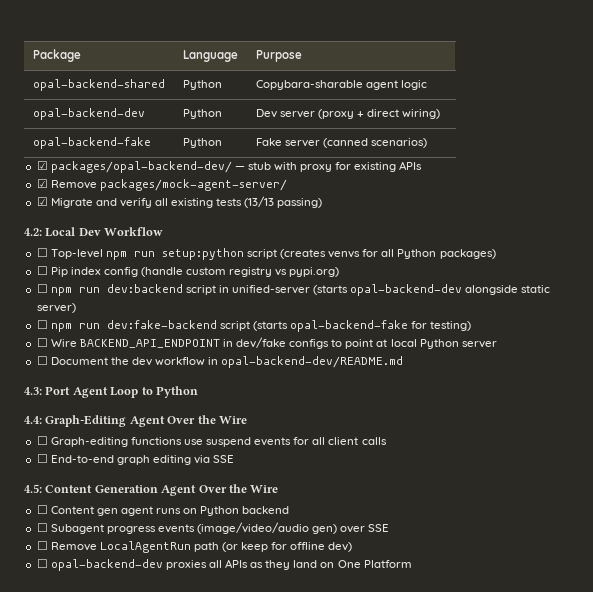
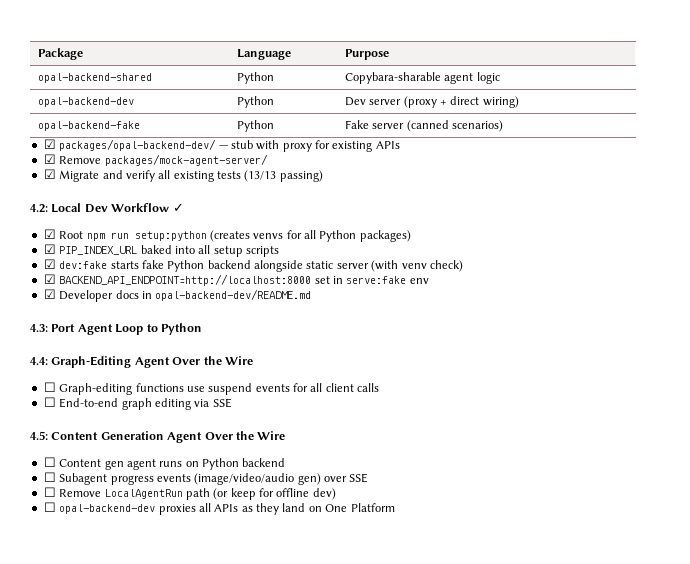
[36,248,103,259] // ☐ Top-level -> [172,203,184,212] [43,229,84,239] ✓ // ☑ Root
[246,249,277,259] script -> (207, 236) none
[36,266,340,277] [36,284,551,296] [36,303,76,313] [36,320,472,332] [36,337,497,349] [36,356,206,366] ☐ Pip index config (handle custom registry vs pypi.org) // ☐ npm run dev:backend script in unified-server (starts opal-backend-dev alongside static server) // ☐ npm run dev:fake-backend script (starts opal-backend-fake for testing) // ☐ Wire BACKEND_API_ENDPOINT in dev/fake configs to point at local Python server // ☐ Document the dev workflow -> [43,244,279,257] [43,259,463,272] [43,274,429,286] [43,289,139,302] ☑ PIP_INDEX_URL baked into all setup scripts // ☑ dev:fake starts fake Python backend alongside static server (with venv check) // ☑ BACKEND_API_ENDPOINT=http://localhost:8000 set in serve:fake env // ☑ Developer docs

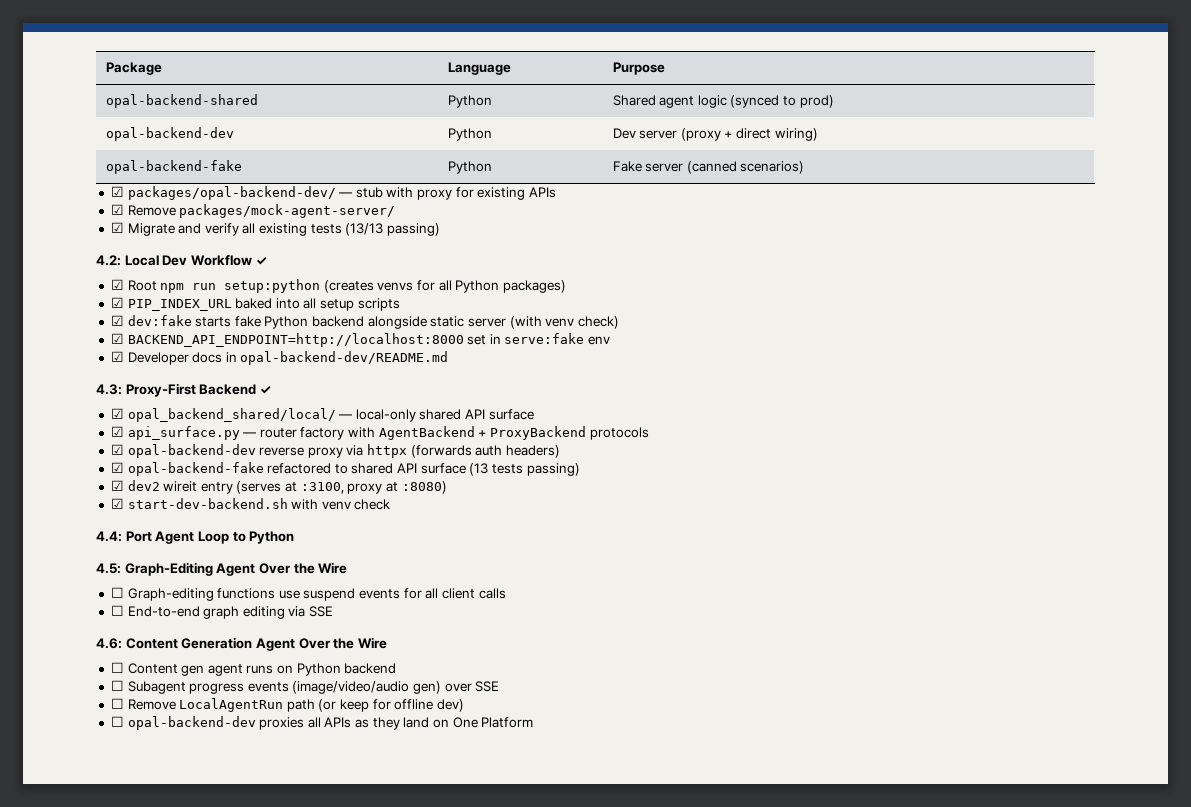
[344,72,441,84] Copybara-sharable -> [612,95,656,106] Shared
(500, 78) none -> [730,95,834,108] (synced to prod)
(48, 328) none -> [125,383,271,397] [110,408,534,422] [110,426,649,440] [110,444,561,458] [110,462,580,476] [110,480,447,494] [110,498,391,510] [96,531,122,542] Proxy-First Backend ✓ // ☑ opal_backend_shared/local/ — local-only shared API surface // ☑ api_surface.py — router factory with AgentBackend + ProxyBackend protocols // ☑ opal-backend-dev reverse proxy via httpx (forwards auth headers) // ☑ opal-backend-fake refactored to shared API surface (13 tests passing) // ☑ dev2 wireit entry (serves at :3100, proxy at :8080) // ☑ start-dev-backend.sh with venv check // 4.4:
[30,357,48,365] 4.4: -> [96,563,121,574] 4.5:
[30,431,48,440] 4.5: -> [96,638,122,649] 4.6:

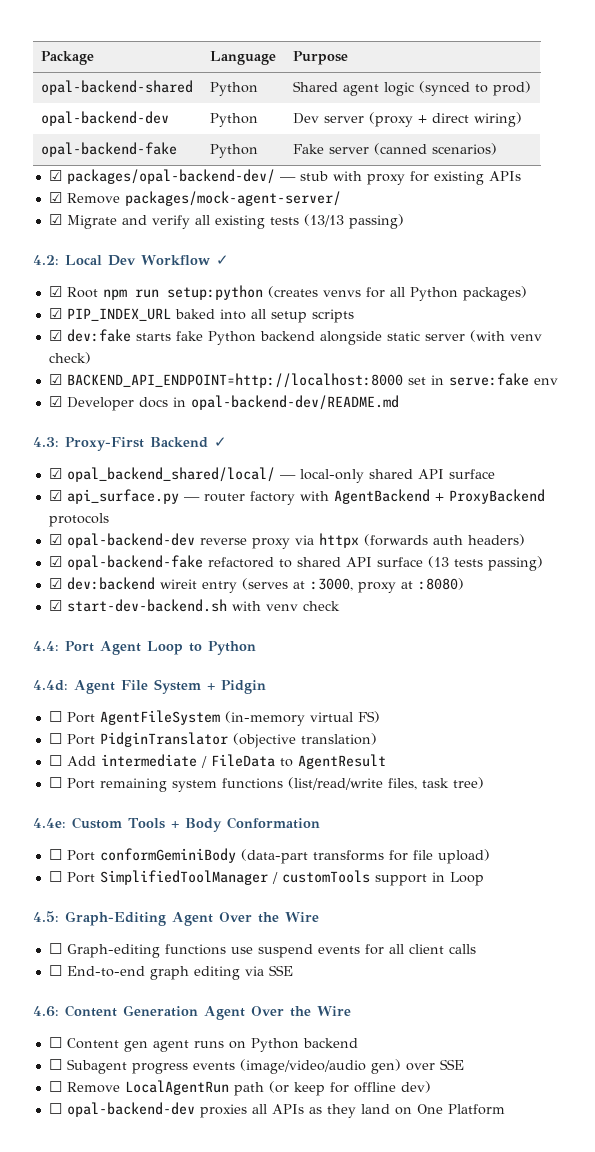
[127,480,160,491] dev2 -> [66,577,155,590] dev:backend
[300,482,344,494] :3100, -> [309,578,353,591] :3000,
(295, 537) none -> [33,679,266,694] [48,710,380,726] [48,732,377,748] [48,754,386,769] [48,777,484,792] [33,817,320,832] [48,848,490,864] [48,870,484,886] // 4.4d: Agent File System + Pidgin // ☐ Port AgentFileSystem (in-memory virtual FS) // ☐ Port PidginTranslator (objective translation) // ☐ Add intermediate / FileData to AgentResult // ☐ Port remaining system functions (list/read/write files, task tree) // 4.4e: Custom Tools + Body Conformation // ☐ Port conformGeminiBody (data-part transforms for file upload) // ☐ Port SimplifiedToolManager / customTools support in Loop

